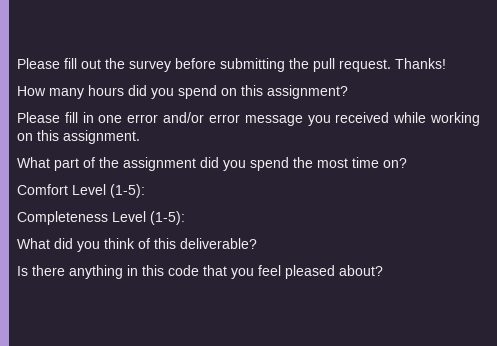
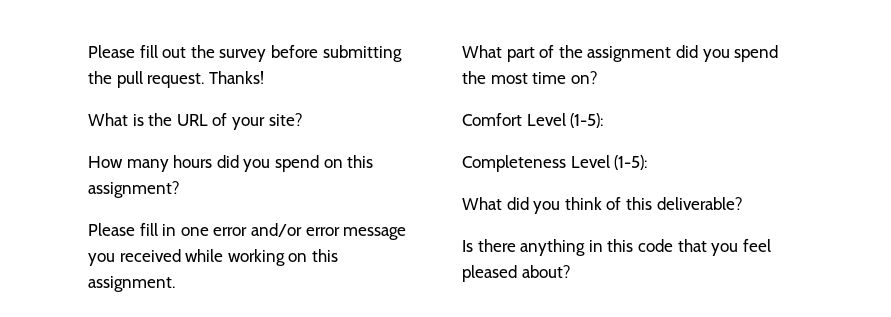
(446, 63) none -> [88,113,303,130] // What is the URL of your site?

